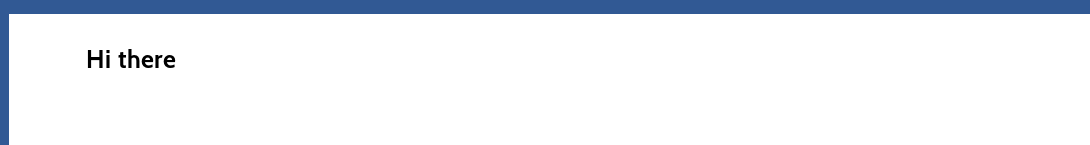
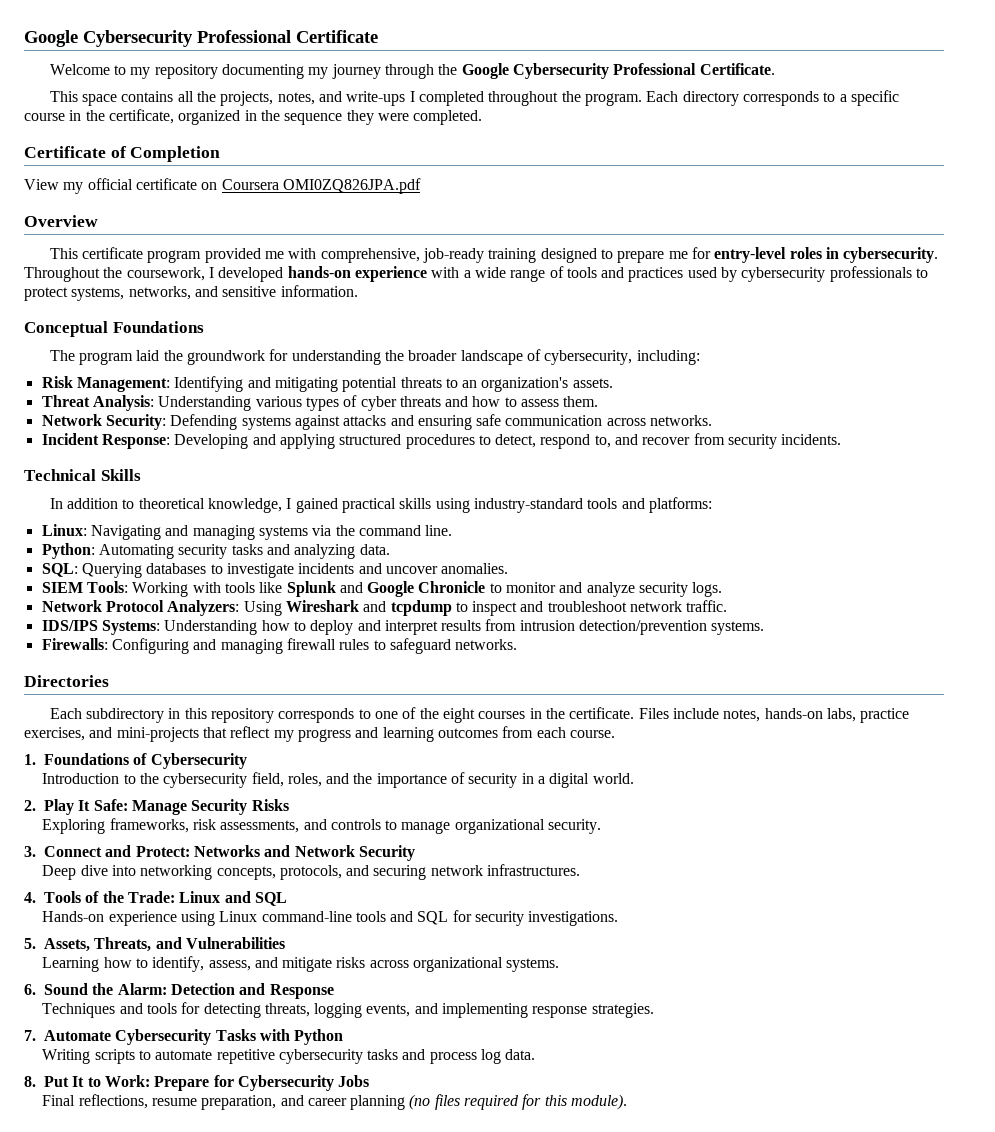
[86,49,176,68] Hi there -> [24,30,378,47] [49,63,775,79] [49,90,899,106] [24,109,483,125] [24,146,221,162] [24,178,421,194] [24,215,98,227] [49,247,939,263] [24,266,929,282] [24,285,358,301] [24,321,204,337] [49,349,700,365] [41,376,613,392] [41,395,599,411] [41,414,713,430] [41,433,842,449] [24,469,141,481] [49,497,712,513] [41,524,453,540] [41,543,390,559] [41,563,509,578] [41,581,723,597] [41,600,728,616] [41,619,765,635] [41,638,518,654] [24,675,109,687] [49,707,910,723] [24,726,615,742] [24,753,247,769] [42,772,634,788] [24,799,289,815] [42,818,602,834] [24,845,415,861] [42,864,581,880] [24,891,287,906] [42,910,619,926] [24,937,285,952] [42,956,560,972] [24,983,334,999] [42,1002,654,1018] [24,1029,344,1045] [42,1049,536,1064] [24,1075,370,1091] [42,1094,628,1110] Google Cybersecurity Professional Certificate // Welcome to my repository documenting my journey through the Google Cybersecurity Professional Certificate. // This space contains all the projects, notes, and write-ups I completed throughout the program. Each directory corresponds to a specific course in the certificate, organized in the sequence they were completed. // Certificate of Completion // View my official certificate on Coursera OMI0ZQ826JPA.pdf // Overview // This certificate program provided me with comprehensive, job-ready training designed to prepare me for entry-level roles in cybersecurity. Throughout the coursework, I developed hands-on experience with a wide range of tools and practices used by cybersecurity professionals to protect systems, networks, and sensitive information. // Conceptual Foundations // The program laid the groundwork for understanding the broader landscape of cybersecurity, including: // Risk Management: Identifying and mitigating potential threats to an organization's assets. // Threat Analysis: Understanding various types of cyber threats and how to assess them. // Network Security: Defending systems against attacks and ensuring safe communication across networks. // Incident Response: Developing and applying structured procedures to detect, respond to, and recover from security incidents. // Technical Skills // In addition to theoretical knowledge, I gained practical skills using industry-standard tools and platforms: // Linux: Navigating and managing systems via the command line. // Python: Automating security tasks and analyzing data. // SQL: Querying databases to investigate incidents and uncover anomalies. // SIEM Tools: Working with tools like Splunk and Google Chronicle to monitor and analyze security logs. // Network Protocol Analyzers: Using Wireshark and tcpdump to inspect and troubleshoot network traffic. // IDS/IPS Systems: Understanding how to deploy and interpret results from intrusion detection/prevention systems. // Firewalls: Configuring and managing firewall rules to safeguard networks. // Directories // Each subdirectory in this repository corresponds to one of the eight courses in the certificate. Files include notes, hands-on labs, practice exercises, and mini-projects that reflect my progress and learning outcomes from each course. // 1. Foundations of Cybersecurity // Introduction to the cybersecurity field, roles, and the importance of security in a digital world. // 2. Play It Safe: Manage Security Risks // Exploring frameworks, risk assessments, and controls to manage organizational security. // 3. Connect and Protect: Networks and Network Security // Deep dive into networking concepts, protocols, and securing network infrastructures. // 4. Tools of the Trade: Linux and SQL // Hands-on experience using Linux command-line tools and SQL for security investigations. // 5. Assets, Threats, and Vulnerabilities // Learning how to identify, assess, and mitigate risks across organizational systems. // 6. Sound the Alarm: Detection and Response // Techniques and tools for detecting threats, logging events, and implementing response strategies. // 7. Automate Cybersecurity Tasks with Python // Writing scripts to automate repetitive cybersecurity tasks and process log data. // 8. Put It to Work: Prepare for Cybersecurity Jobs // Final reflections, resume preparation, and career planning (no files required for this module).

